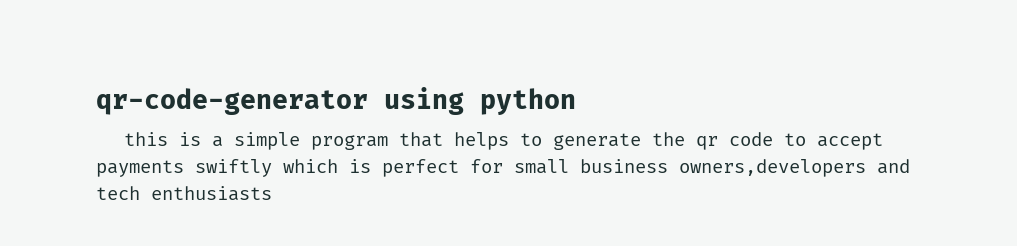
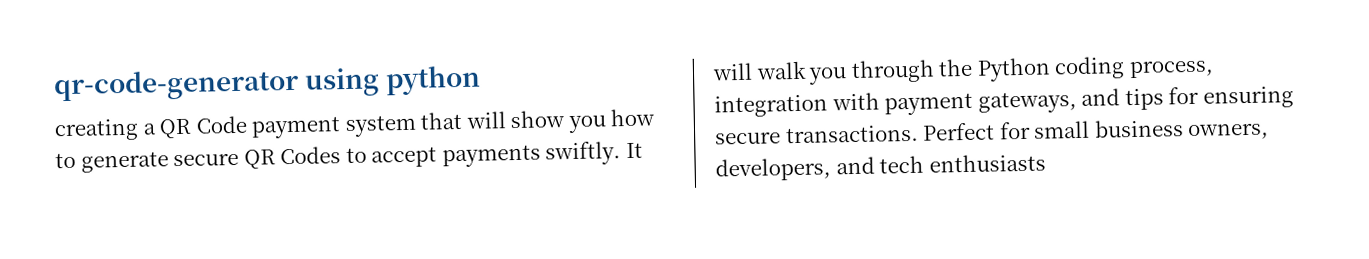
[123,132,883,150] [96,159,459,177] this is a simple program that helps to generate the qr code to accept payments swiftly which is perfect -> [54,108,656,142] [55,141,643,173] [712,56,1214,85] [714,86,1294,118] [715,122,996,145] creating a QR Code payment system that will show you how to generate secure QR Codes to accept payments swiftly. It will walk you through the Python coding process, integration with payment gateways, and tips for ensuring secure transactions. Perfect
[679,159,866,177] owners,developers -> [1187,122,1270,141] [715,157,831,182] owners, developers,

